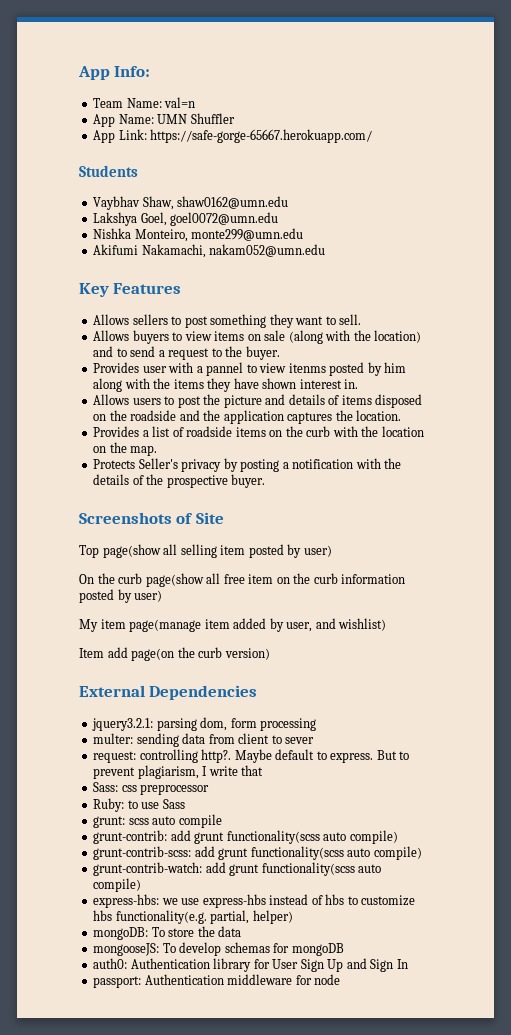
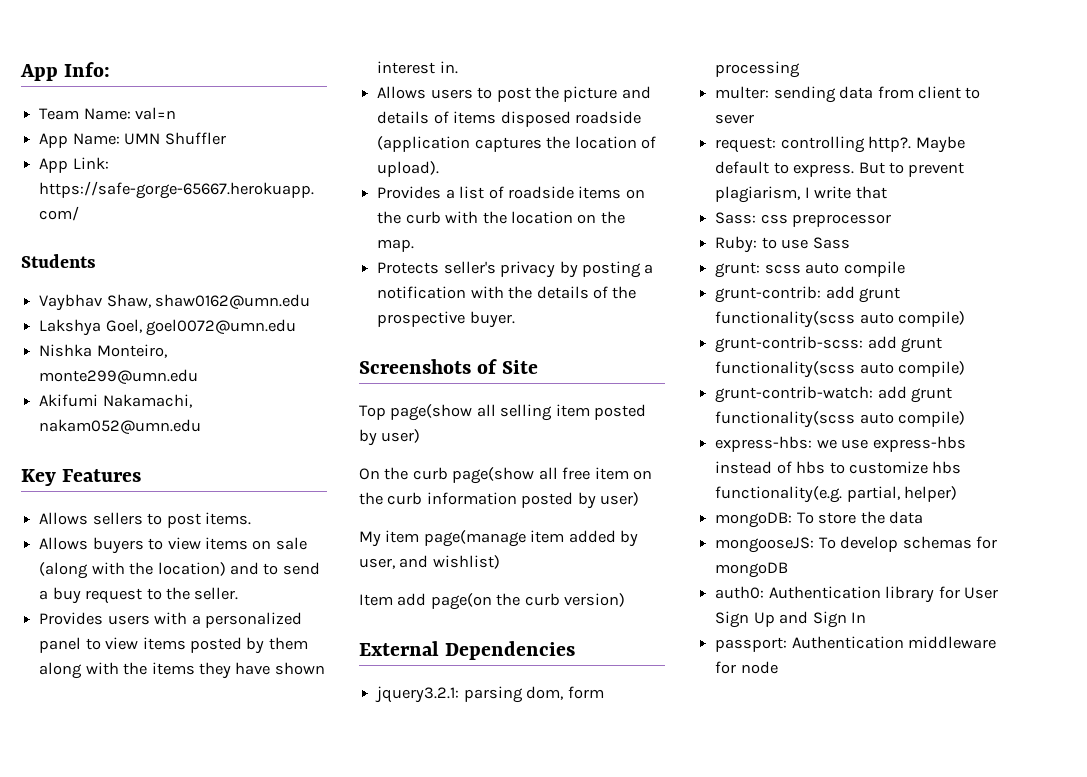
[210,314,362,328] something they want to sell. -> [204,512,251,525] items.
(165, 353) none -> [52,587,81,604] buy
[245,346,280,360] [93,362,167,373] buyer. // Provides user -> [194,587,239,600] [39,612,150,625] seller. // Provides users
[206,362,407,376] pannel to view itenms posted by him -> [204,612,302,628] [39,637,308,654] personalized panel to view items posted by them
[93,410,402,424] on the roadside and the application captures the location. -> [574,111,641,124] [377,136,656,152] [377,161,440,177] roadside (application captures the location of upload).
[138,458,178,469] Seller's -> [443,261,496,274] seller's

